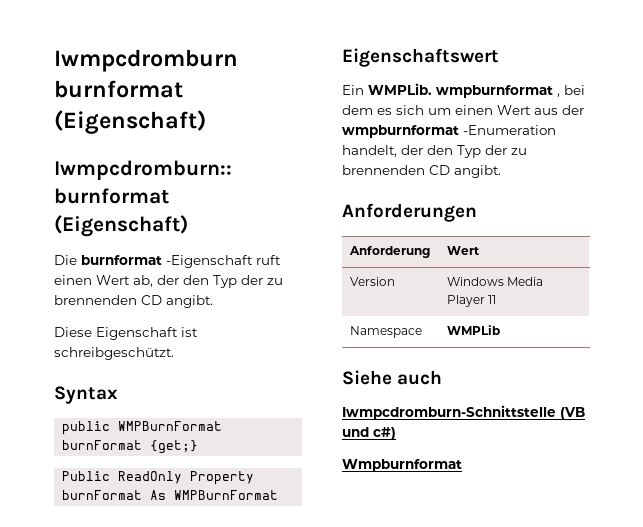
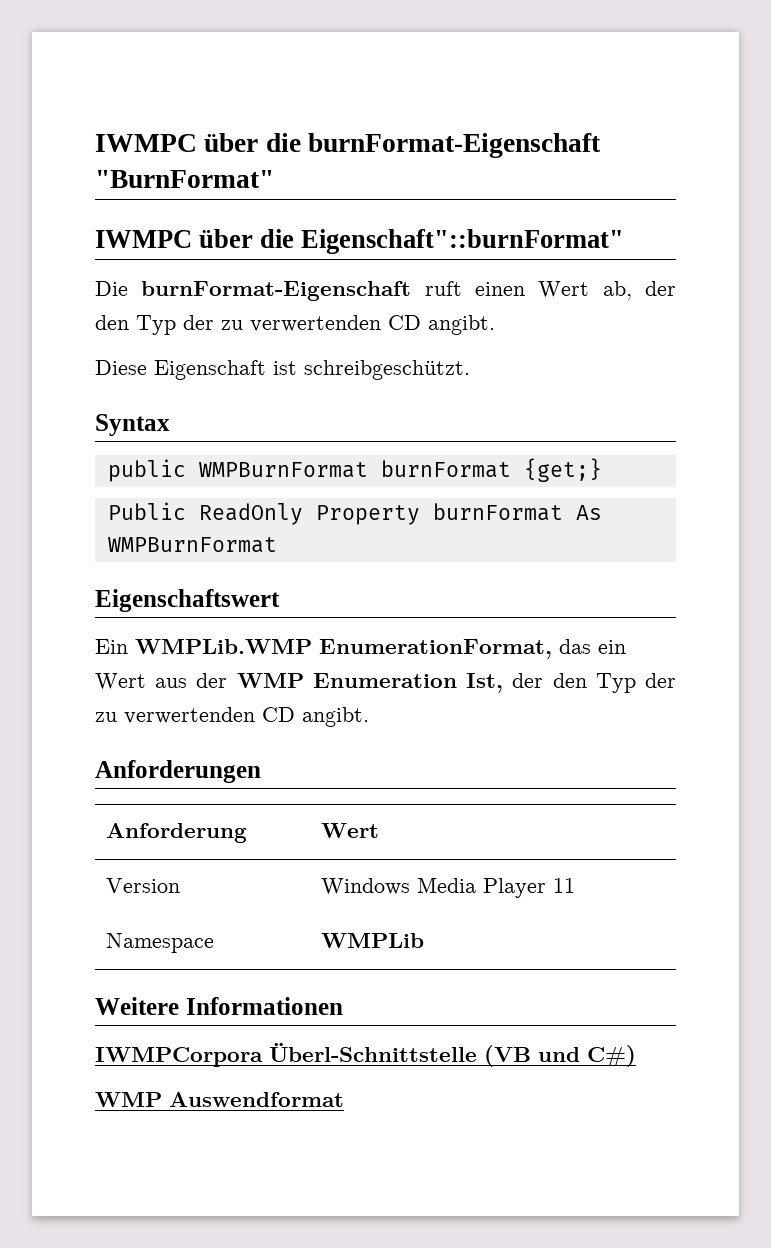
[54,49,238,72] [54,80,183,98] [54,110,206,134] [54,160,232,180] [54,188,169,204] [54,215,188,237] Iwmpcdromburn burnformat (Eigenschaft) // Iwmpcdromburn:: burnformat (Eigenschaft) -> [95,133,602,158] [95,170,274,188] [95,229,625,254] IWMPC über die burnFormat-Eigenschaft "BurnFormat" // IWMPC über die Eigenschaft"::burnFormat"
[81,255,253,268] burnformat -Eigenschaft -> [141,281,412,301] burnFormat-Eigenschaft
[54,295,137,305] brennenden -> [250,315,381,332] verwertenden
[368,83,585,98] [342,105,584,115] [342,125,556,138] [342,145,527,158] [342,165,425,175] WMPLib. wmpburnformat , bei dem es sich um einen Wert aus der wmpburnformat -Enumeration handelt, der den Typ der zu brennenden -> [135,639,626,659] [95,673,676,693] [95,707,255,724] WMPLib.WMP EnumerationFormat, das ein Wert aus der WMP Enumeration Ist, der den Typ der zu verwertenden
[342,370,443,385] [342,405,585,420] [342,427,396,440] [342,459,462,472] Siehe auch // Iwmpcdromburn-Schnittstelle (VB und c#) // Wmpburnformat -> [95,997,343,1015] [95,1043,636,1067] [95,1092,344,1107] Weitere Informationen // IWMPCorpora Überl-Schnittstelle (VB und C#) // WMP Auswendformat

